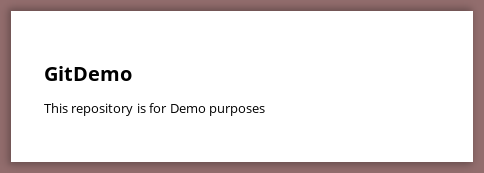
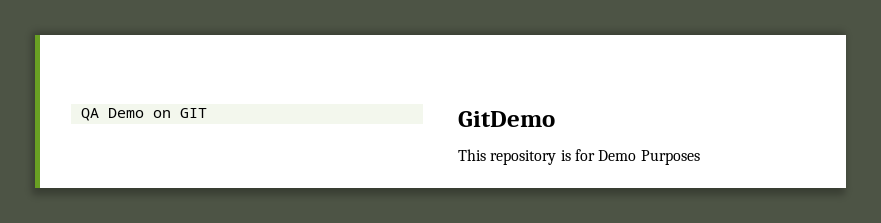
(44, 73) none -> [80,108,207,121] QA Demo on GIT //
[208,106,265,116] purposes -> [640,150,700,165] Purposes

